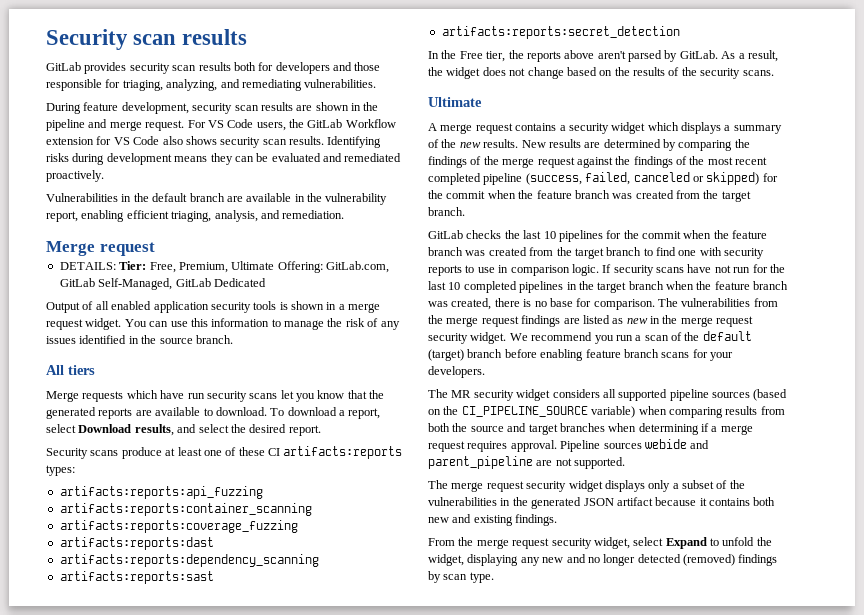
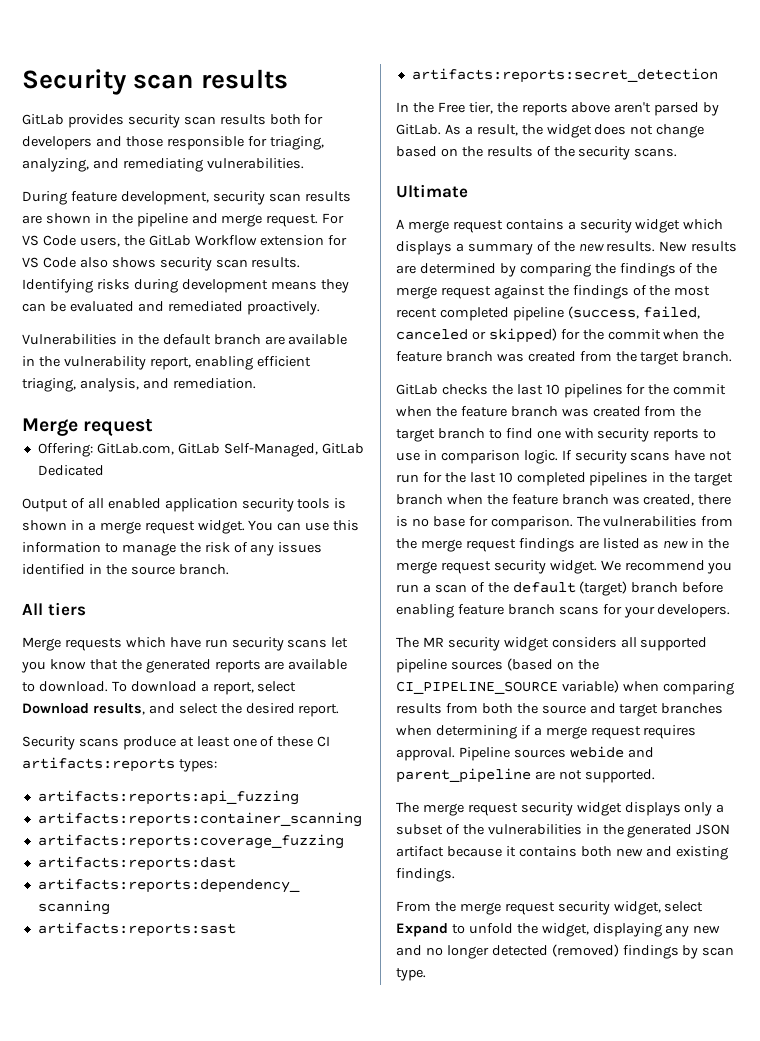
[59,261,275,273] DETAILS: Tier: Free, Premium, Ultimate -> (154, 427) none

